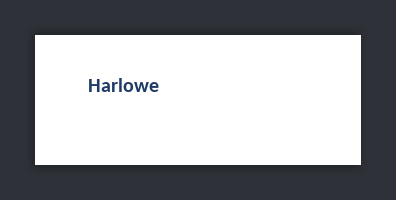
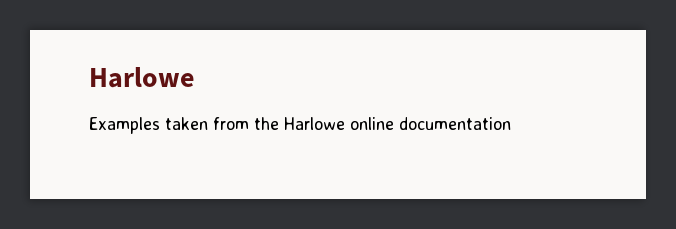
[88,78,159,92] Harlowe -> [89,67,195,88] [89,117,511,134] Harlowe // Examples taken from the Harlowe online documentation

